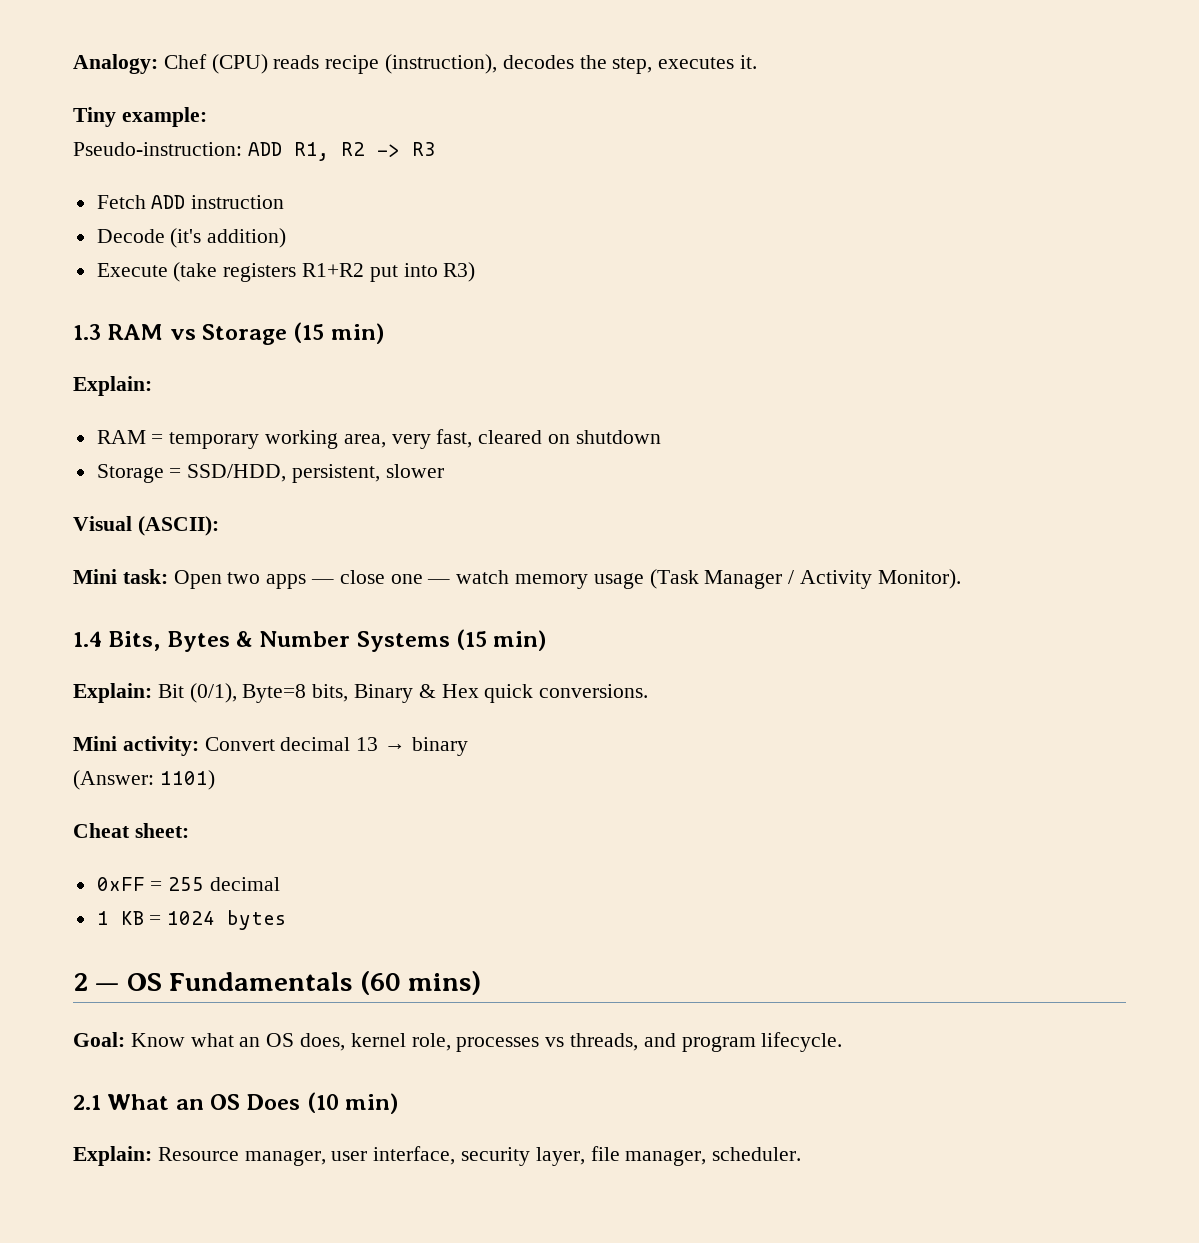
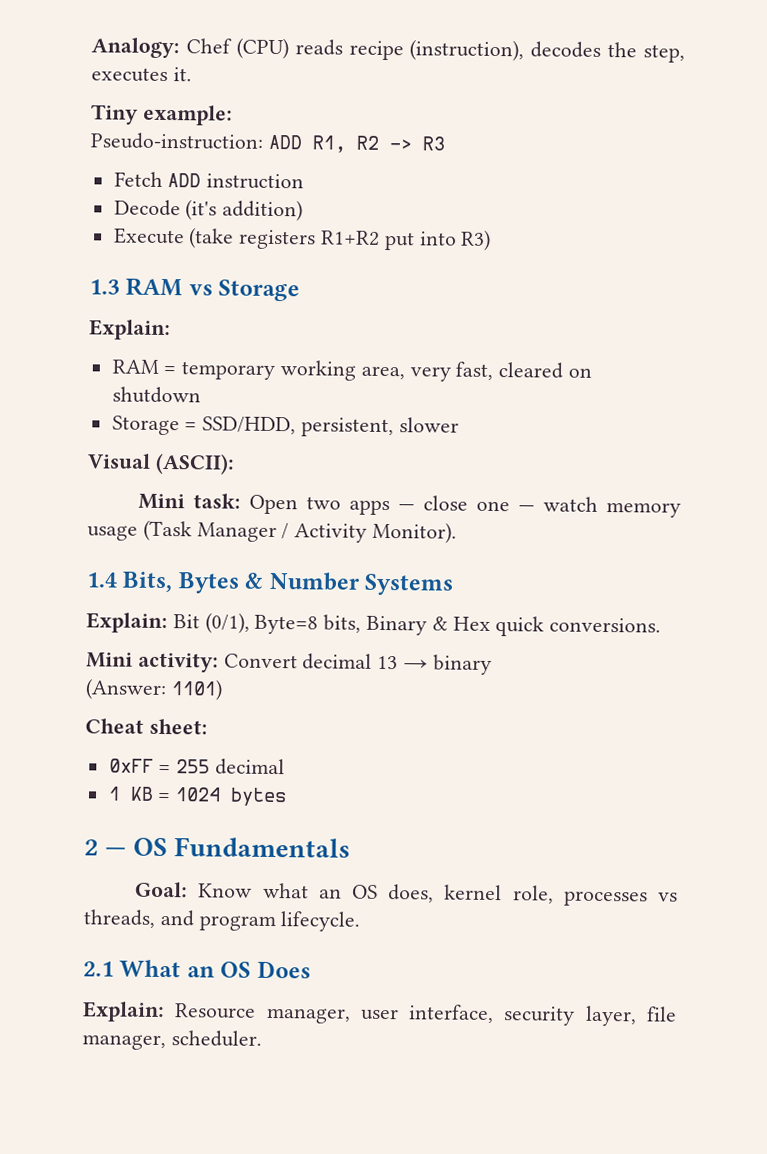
[293,322,384,344] (15 min) -> (301, 290) none
[456,629,547,651] (15 min) -> (455, 584) none
[359,971,482,995] (60 mins) -> (351, 847) none
[306,1092,399,1114] (10 min) -> (311, 969) none

